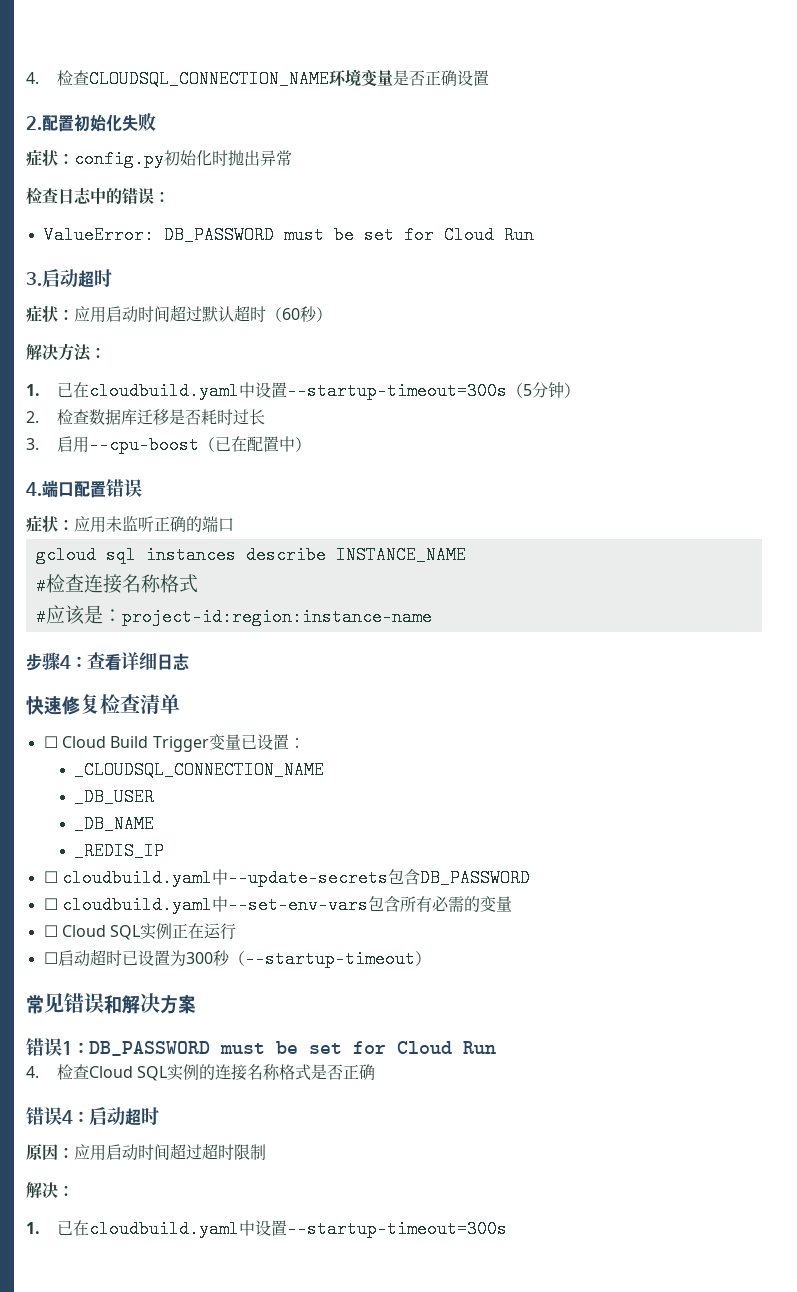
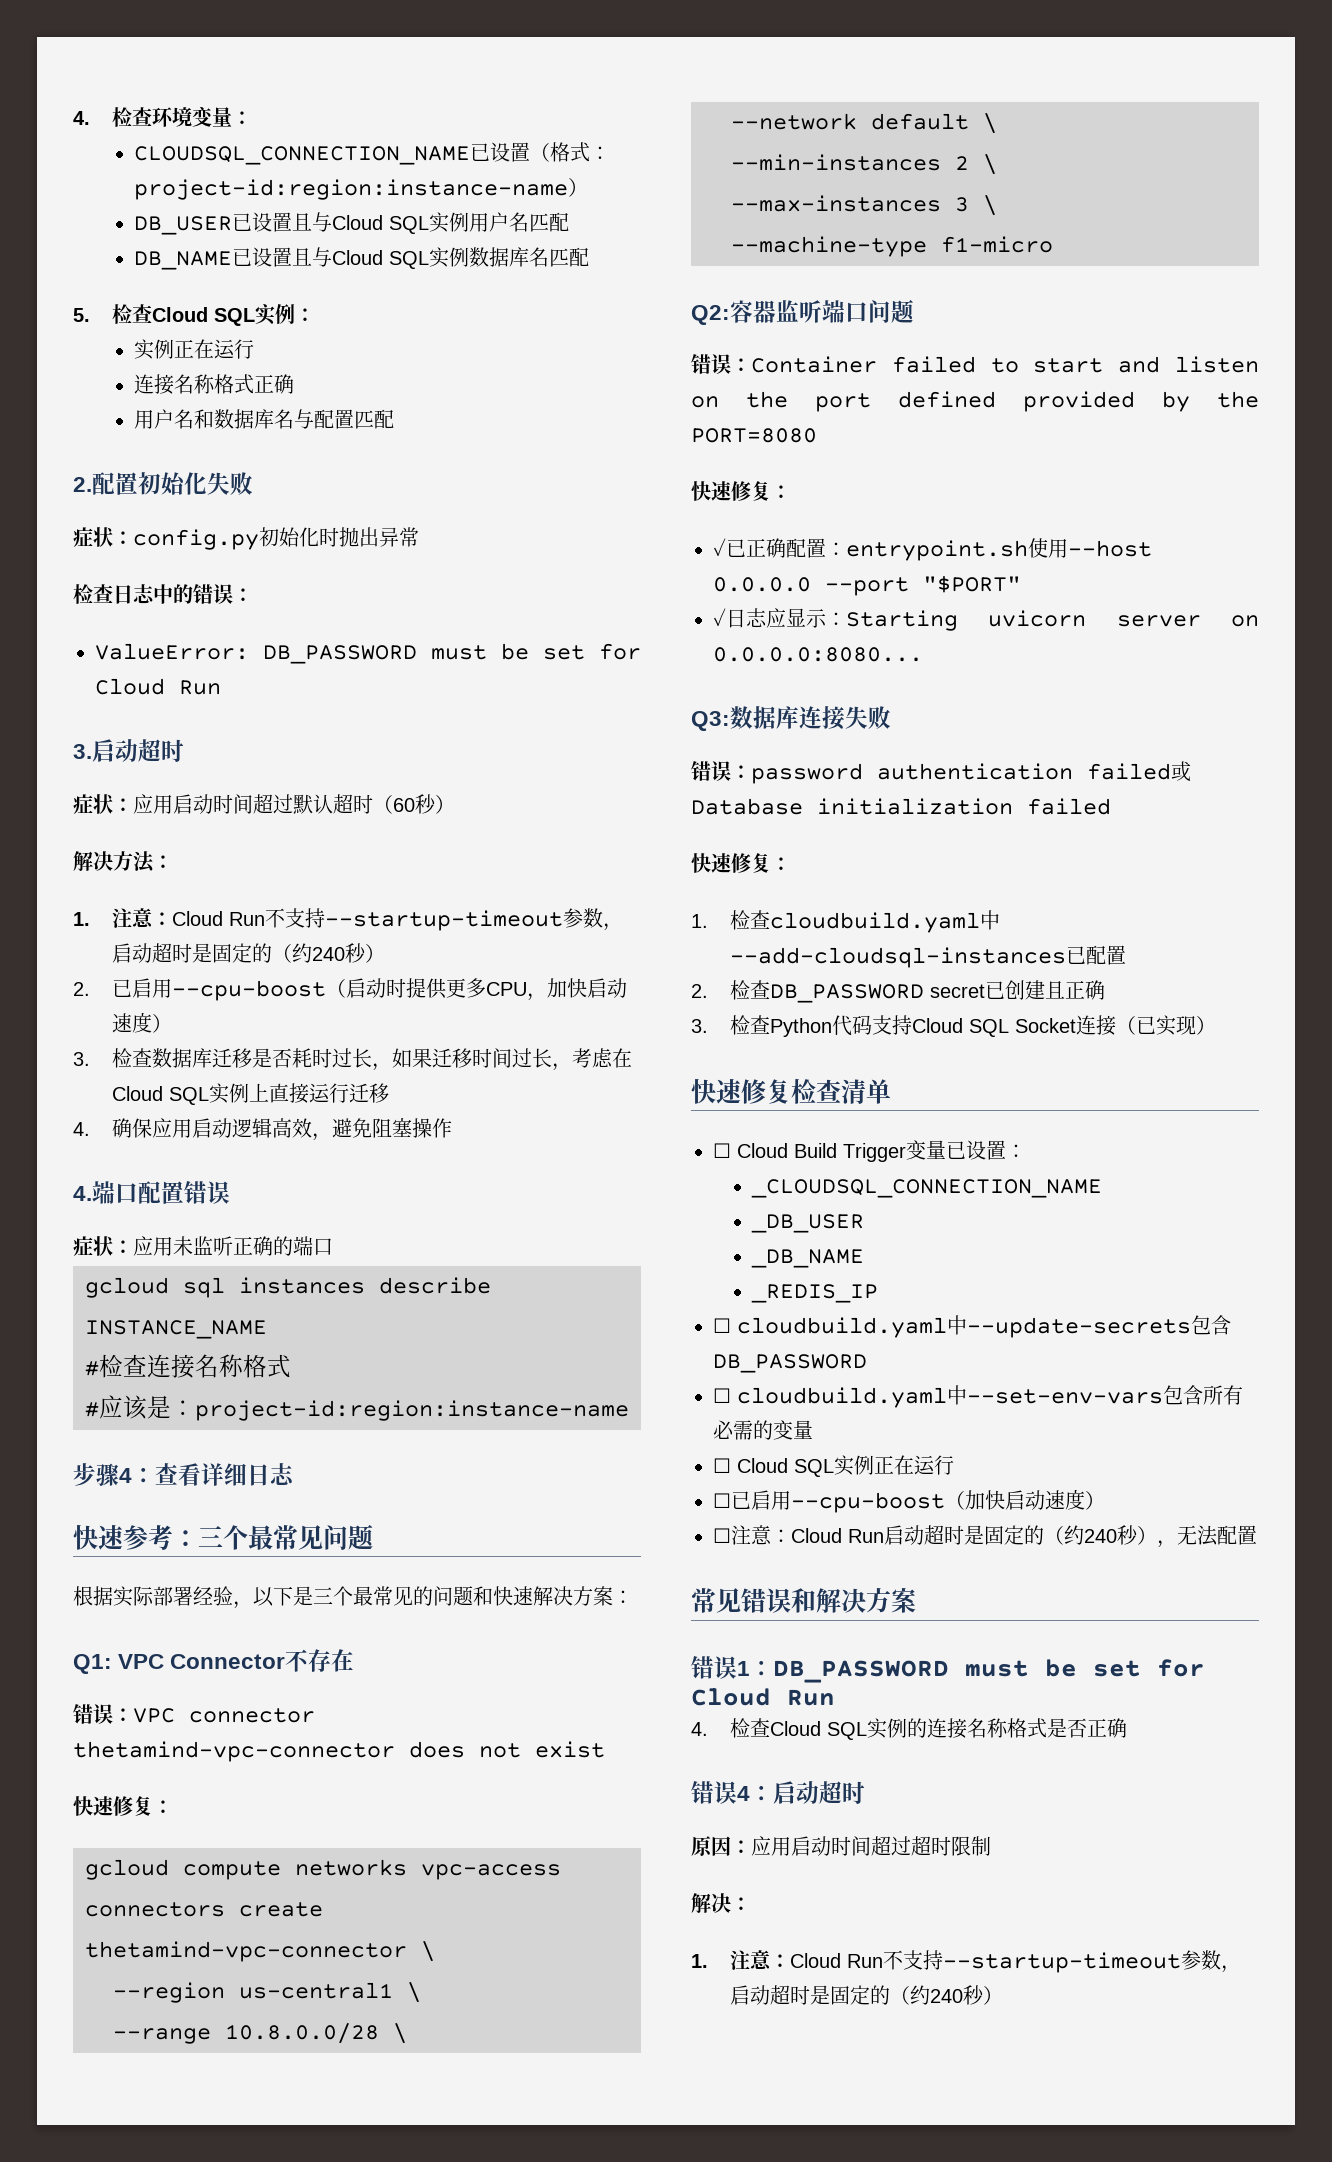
[26,70,329,88] 4.检查CLOUDSQL_CONNECTION_NAME -> [73,107,152,127] 4.检查
[392,70,489,86] 是否正确设置 -> [231,111,252,125] [133,142,610,165] [133,178,588,200] [133,212,569,235] [133,247,589,270] [73,303,315,326] [133,339,254,360] [133,374,294,395] [133,409,394,429] ： // CLOUDSQL_CONNECTION_NAME已设置（格式：project-id:region:instance-name） // DB_USER已设置且与Cloud SQL实例用户名匹配 // DB_NAME已设置且与Cloud SQL实例数据库名匹配 // 5.检查Cloud SQL实例： // 实例正在运行 // 连接名称格式正确 // 用户名和数据库名与配置匹配
[56,382,580,400] [26,411,39,423] 已在cloudbuild.yaml中设置--startup-timeout=300s（5分钟） // 2. -> [111,908,623,931] [111,943,385,963] [73,978,627,1001] [111,1012,172,1033] [73,1052,90,1066] 注意：Cloud Run不支持--startup-timeout参数，启动超时是固定的（约240秒） // 2.已启用--cpu-boost（启动时提供更多CPU，加快启动速度） // 3.
[26,436,311,454] // 3.启用--cpu-boost（已在配置中） -> [371,1048,632,1071] [111,1083,389,1105] [73,1118,452,1141] ，如果迁移时间过长，考虑在Cloud SQL实例上直接运行迁移 // 4.确保应用启动逻辑高效，避免阻塞操作
(189, 661) none -> [73,1524,373,1550] [73,1586,633,1609] [73,1649,355,1674] [73,1704,315,1724] [73,1741,605,1762] [73,1796,173,1816] [85,1859,561,1880] [85,1902,323,1917] [85,1941,435,1962] [113,1982,421,2003] [113,2023,407,2044] [731,113,997,134] [731,154,997,175] [731,195,997,216] [731,236,1053,257] [691,299,914,325] [691,354,1259,374] [691,391,1259,412] [691,428,817,443] [691,481,791,501] [713,538,1152,561] [713,575,1021,596] [713,608,1259,631] [713,647,923,662] [691,706,891,731] [691,761,1191,784] [691,798,1111,815] [691,853,791,873] [691,910,1000,933] [729,945,1126,968] [691,980,1105,1003] [691,1015,1216,1037] // 快速参考：三个最常见问题 // 根据实际部署经验，以下是三个最常见的问题和快速解决方案： // Q1: VPC Connector不存在 // 错误：VPC connector thetamind-vpc-connector does not exist // 快速修复： // gcloud compute networks vpc-access connectors create thetamind-vpc-connector \ // --region us-central1 \ // --range 10.8.0.0/28 \ // --network default \ // --min-instances 2 \ // --max-instances 3 \ // --machine-type f1-micro // Q2:容器监听端口问题 // 错误：Container failed to start and listen on the port defined provided by the PORT=8080 // 快速修复： // ✓已正确配置：entrypoint.sh使用--host 0.0.0.0 --port "$PORT" // ✓日志应显示：Starting uvicorn server on 0.0.0.0:8080... // Q3:数据库连接失败 // 错误：password authentication failed或Database initialization failed // 快速修复： // 1.检查cloudbuild.yaml中--add-cloudsql-instances已配置 // 2.检查DB_PASSWORD secret已创建且正确 // 3.检查Python代码支持Cloud SQL Socket连接（已实现）
[57,949,431,968] 启动超时已设置为300秒（--startup-timeout） -> [731,1489,1105,1513] [713,1525,1257,1548] 已启用--cpu-boost（加快启动速度） // ☐注意：Cloud Run启动超时是固定的（约240秒），无法配置
[56,1220,507,1238] 已在cloudbuild.yaml中设置--startup-timeout=300s -> [729,1950,1241,1973] [729,1985,1003,2005] 注意：Cloud Run不支持--startup-timeout参数，启动超时是固定的（约240秒）

